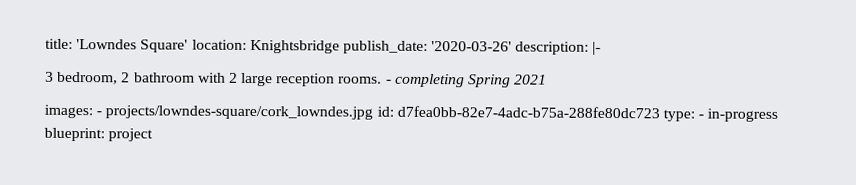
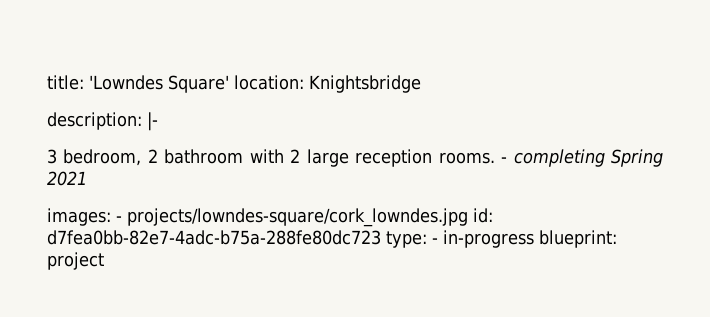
[342,40,513,54] publish_date: '2020-03-26' -> (421, 84) //

